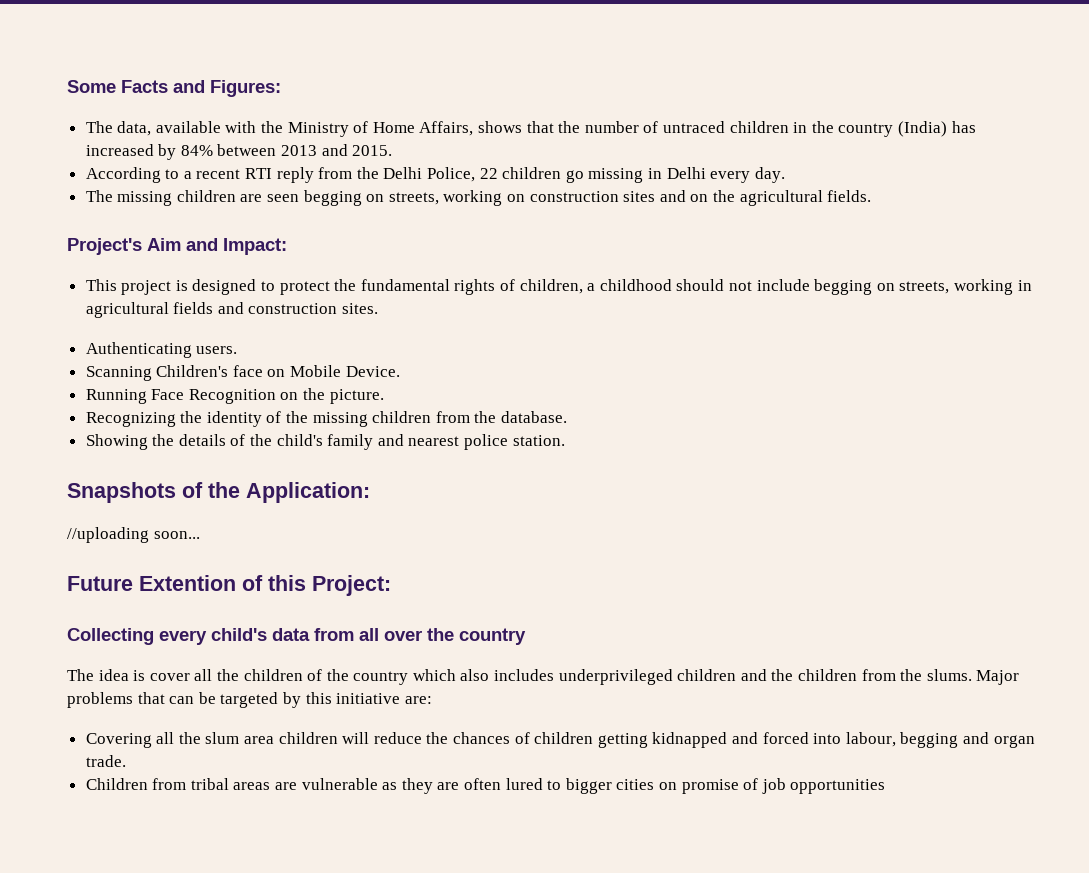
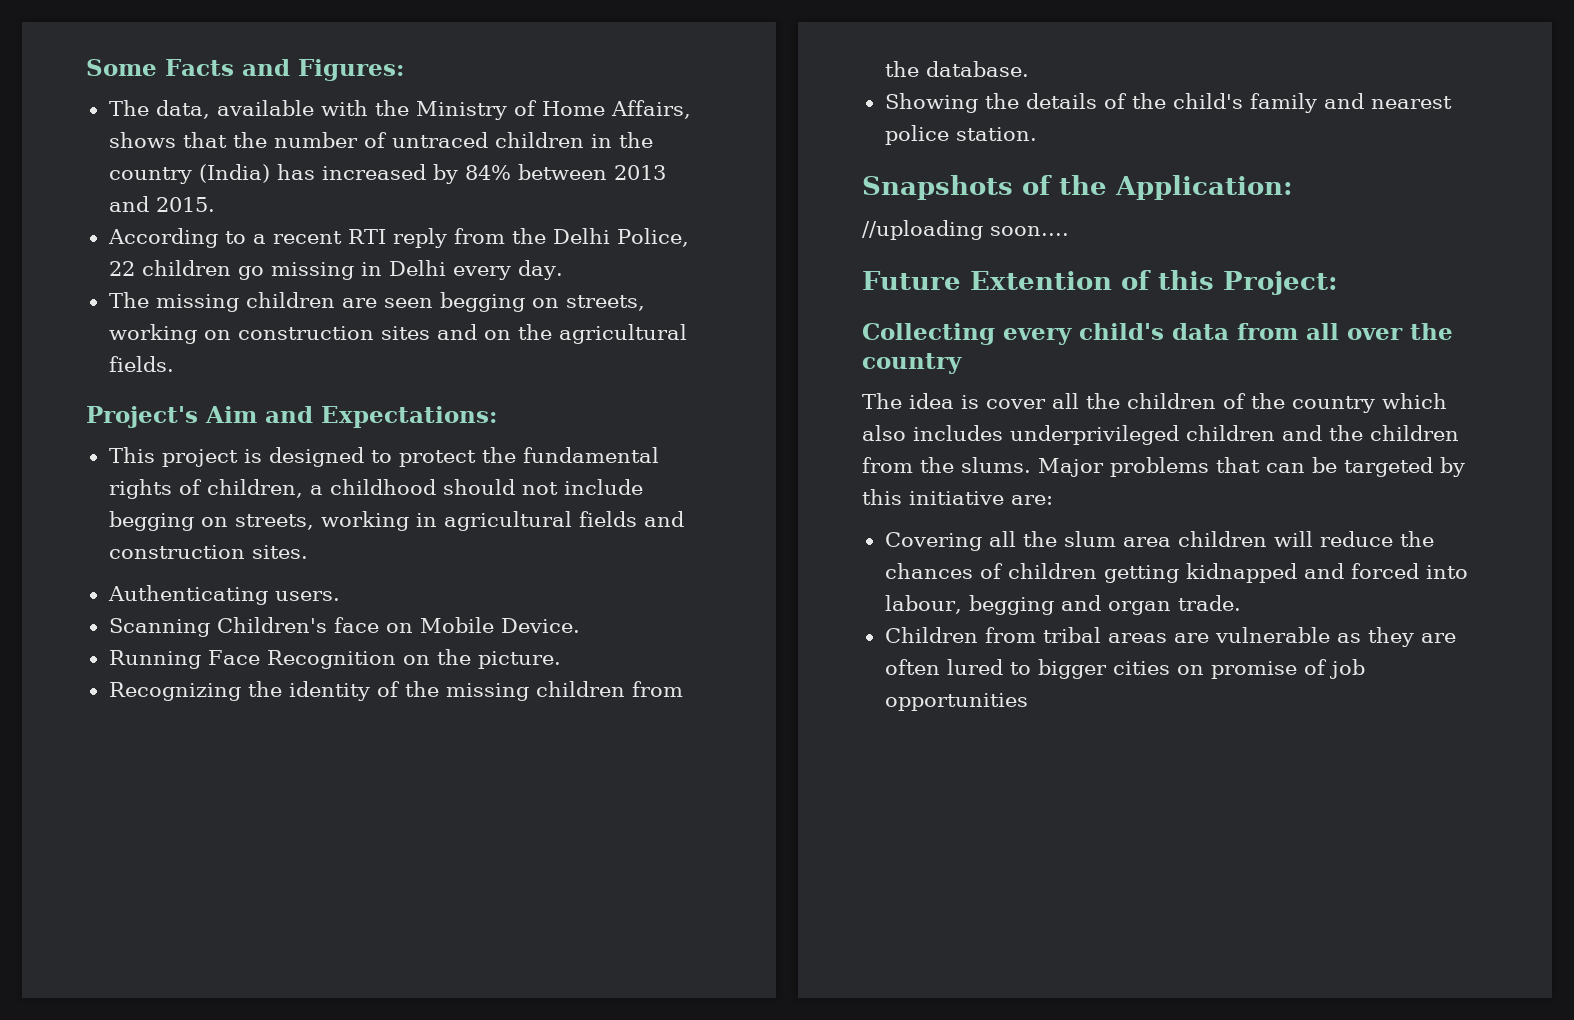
[223,238,287,255] Impact: -> [321,406,497,428] Expectations:
[153,531,200,539] soon... -> [990,226,1069,236] soon....

